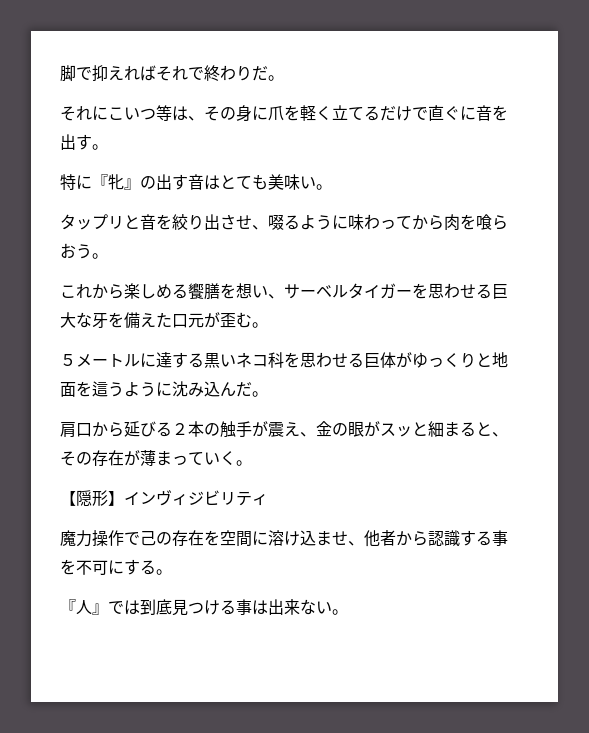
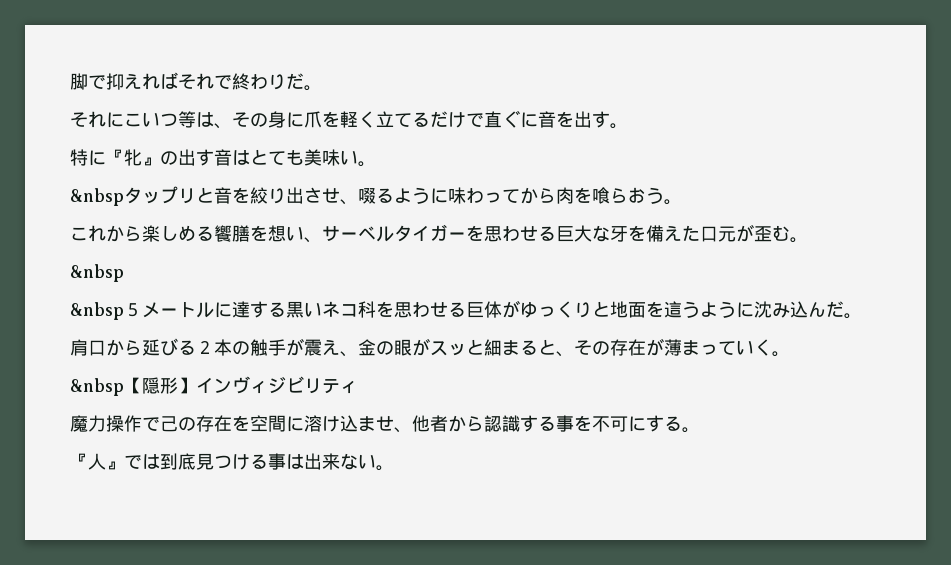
(332, 187) none -> [70,188,124,206] &nbsp
(268, 325) none -> [70,264,124,282] [70,302,124,320] &nbsp // &nbsp
(252, 463) none -> [70,378,124,396] &nbsp

